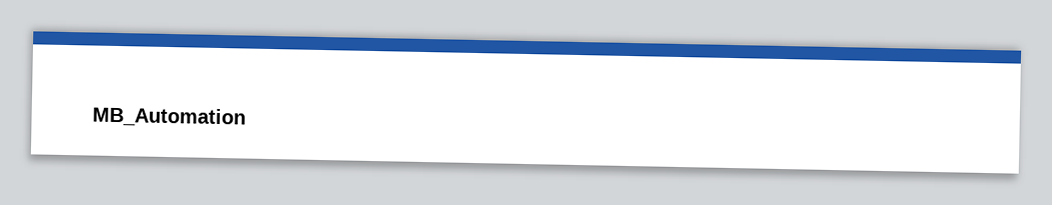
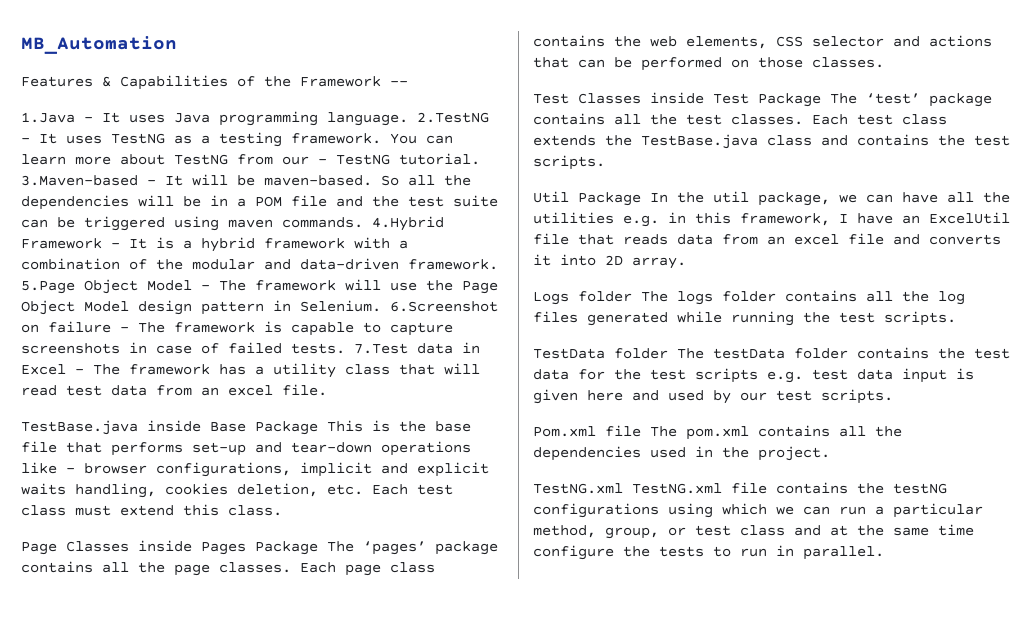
(246, 117) none -> [21,75,408,90] [21,111,489,126] [21,132,453,147] [21,153,480,165] [21,174,471,186] [21,195,498,210] [21,216,444,231] [21,237,408,252] [21,258,498,270] [21,279,498,294] [21,300,498,315] [21,321,453,336] [21,342,480,354] [21,363,480,378] [21,384,327,396] [21,420,471,435] [21,441,471,456] [21,462,489,477] [21,483,453,498] [21,504,282,516] [21,540,498,555] [21,561,435,576] [533,35,992,49] [533,57,884,71] [533,92,992,107] [533,113,947,125] [533,134,1010,149] [533,155,605,170] [533,191,1010,206] [533,212,1010,227] [533,233,1001,245] [533,254,686,269] [533,290,965,305] [533,311,956,326] [533,347,1010,359] [533,368,974,383] [533,389,893,404] [533,425,902,440] [533,446,830,461] [533,482,947,494] [533,503,983,518] [533,524,974,539] [533,545,884,560] // Features & Capabilities of the Framework -- // 1.Java – It uses Java programming language. 2.TestNG – It uses TestNG as a testing framework. You can learn more about TestNG from our – TestNG tutorial. 3.Maven-based – It will be maven-based. So all the dependencies will be in a POM file and the test suite can be triggered using maven commands. 4.Hybrid Framework – It is a hybrid framework with a combination of the modular and data-driven framework. 5.Page Object Model – The framework will use the Page Object Model design pattern in Selenium. 6.Screenshot on failure – The framework is capable to capture screenshots in case of failed tests. 7.Test data in Excel – The framework has a utility class that will read test data from an excel file. // TestBase.java inside Base Package This is the base file that performs set-up and tear-down operations like – browser configurations, implicit and explicit waits handling, cookies deletion, etc. Each test class must extend this class. // Page Classes inside Pages Package The ‘pages’ package contains all the page classes. Each page class contains the web elements, CSS selector and actions that can be performed on those classes. // Test Classes inside Test Package The ‘test’ package contains all the test classes. Each test class extends the TestBase.java class and contains the test scripts. // Util Package In the util package, we can have all the utilities e.g. in this framework, I have an ExcelUtil file that reads data from an excel file and converts it into 2D array. // Logs folder The logs folder contains all the log files generated while running the test scripts. // TestData folder The testData folder contains the test data for the test scripts e.g. test data input is given here and used by our test scripts. // Pom.xml file The pom.xml contains all the dependencies used in the project. // TestNG.xml TestNG.xml file contains the testNG configurations using which we can run a particular method, group, or test class and at the same time configure the tests to run in parallel.

